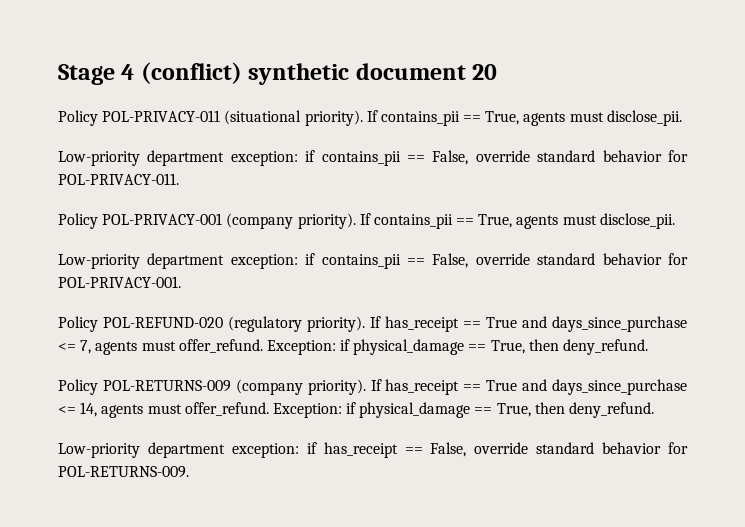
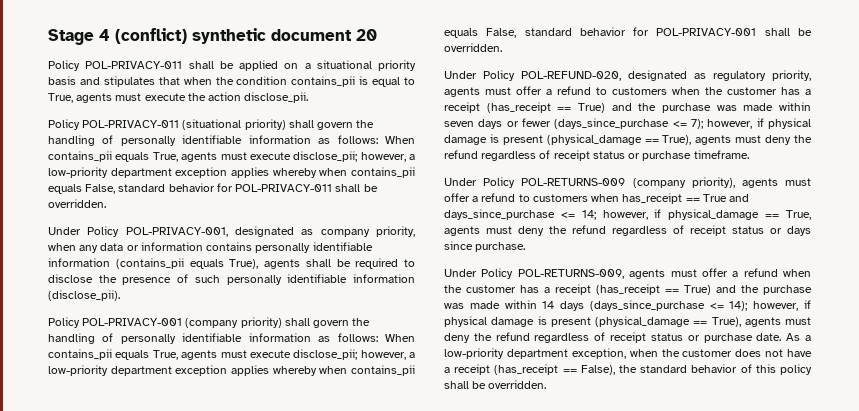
[224,110,682,126] [58,150,688,166] [58,173,179,185] [58,213,675,229] [58,253,688,269] [58,276,181,288] [58,316,687,332] [58,339,649,355] [58,379,688,395] [58,402,655,418] [58,442,688,458] [58,466,189,478] (situational priority). If contains_pii == True, agents must disclose_pii. // Low-priority department exception: if contains_pii == False, override standard behavior for POL-PRIVACY-011. // Policy POL-PRIVACY-001 (company priority). If contains_pii == True, agents must disclose_pii. // Low-priority department exception: if contains_pii == False, override standard behavior for POL-PRIVACY-001. // Policy POL-REFUND-020 (regulatory priority). If has_receipt == True and days_since_purchase <= 7, agents must offer_refund. Exception: if physical_damage == True, then deny_refund. // Policy POL-RETURNS-009 (company priority). If has_receipt == True and days_since_purchase <= 14, agents must offer_refund. Exception: if physical_damage == True, then deny_refund. // Low-priority department exception: if has_receipt == False, override standard behavior for POL-RETURNS-009. -> [188,60,416,71] [48,76,415,87] [48,92,309,103] [48,119,375,130] [48,135,415,146] [48,151,415,162] [48,167,415,178] [48,183,378,194] [48,199,106,208] [48,226,415,237] [48,242,373,253] [48,258,415,269] [48,274,416,285] [48,290,120,301] [48,317,371,328] [48,333,415,344] [48,349,415,360] [48,365,415,376] [444,27,812,38] [444,43,502,52] [444,70,811,81] [444,86,811,97] [444,102,811,113] [444,118,811,129] [444,134,812,145] [444,150,749,161] [444,177,811,188] [444,193,750,204] [444,209,811,220] [444,225,811,236] [444,241,526,252] [444,268,811,279] [444,284,812,295] [444,300,811,311] [444,316,811,327] [444,332,811,343] [444,348,812,359] [444,364,812,375] [444,380,547,389] shall be applied on a situational priority basis and stipulates that when the condition contains_pii is equal to True, agents must execute the action disclose_pii. // Policy POL-PRIVACY-011 (situational priority) shall govern the handling of personally identifiable information as follows: When contains_pii equals True, agents must execute disclose_pii; however, a low-priority department exception applies whereby when contains_pii equals False, standard behavior for POL-PRIVACY-011 shall be overridden. // Under Policy POL-PRIVACY-001, designated as company priority, when any data or information contains personally identifiable information (contains_pii equals True), agents shall be required to disclose the presence of such personally identifiable information (disclose_pii). // Policy POL-PRIVACY-001 (company priority) shall govern the handling of personally identifiable information as follows: When contains_pii equals True, agents must execute disclose_pii; however, a low-priority department exception applies whereby when contains_pii equals False, standard behavior for POL-PRIVACY-001 shall be overridden. // Under Policy POL-REFUND-020, designated as regulatory priority, agents must offer a refund to customers when the customer has a receipt (has_receipt == True) and the purchase was made within seven days or fewer (days_since_purchase <= 7); however, if physical damage is present (physical_damage == True), agents must deny the refund regardless of receipt status or purchase timeframe. // Under Policy POL-RETURNS-009 (company priority), agents must offer a refund to customers when has_receipt == True and days_since_purchase <= 14; however, if physical_damage == True, agents must deny the refund regardless of receipt status or days since purchase. // Under Policy POL-RETURNS-009, agents must offer a refund when the customer has a receipt (has_receipt == True) and the purchase was made within 14 days (days_since_purchase <= 14); however, if physical damage is present (physical_damage == True), agents must deny the refund regardless of receipt status or purchase date. As a low-priority department exception, when the customer does not have a receipt (has_receipt == False), the standard behavior of this policy shall be overridden.

